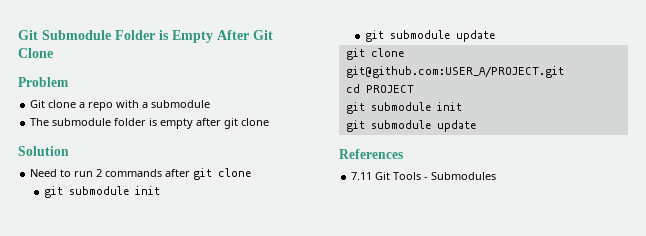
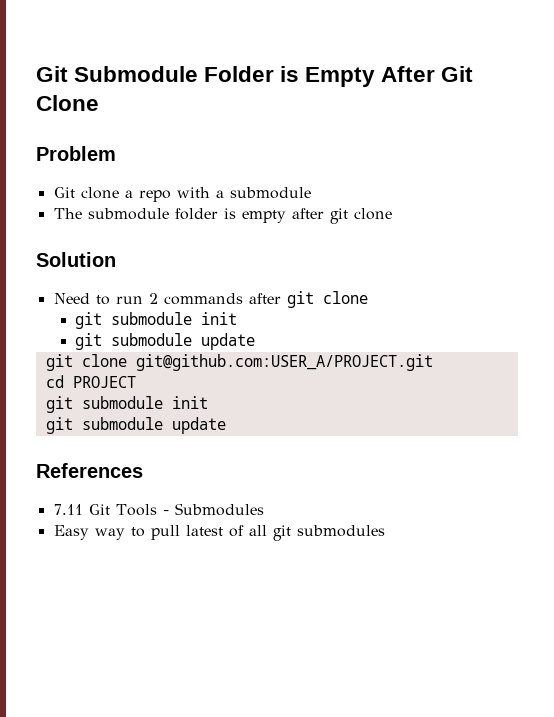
(497, 176) none -> [53,525,385,541] // Easy way to pull latest of all git submodules

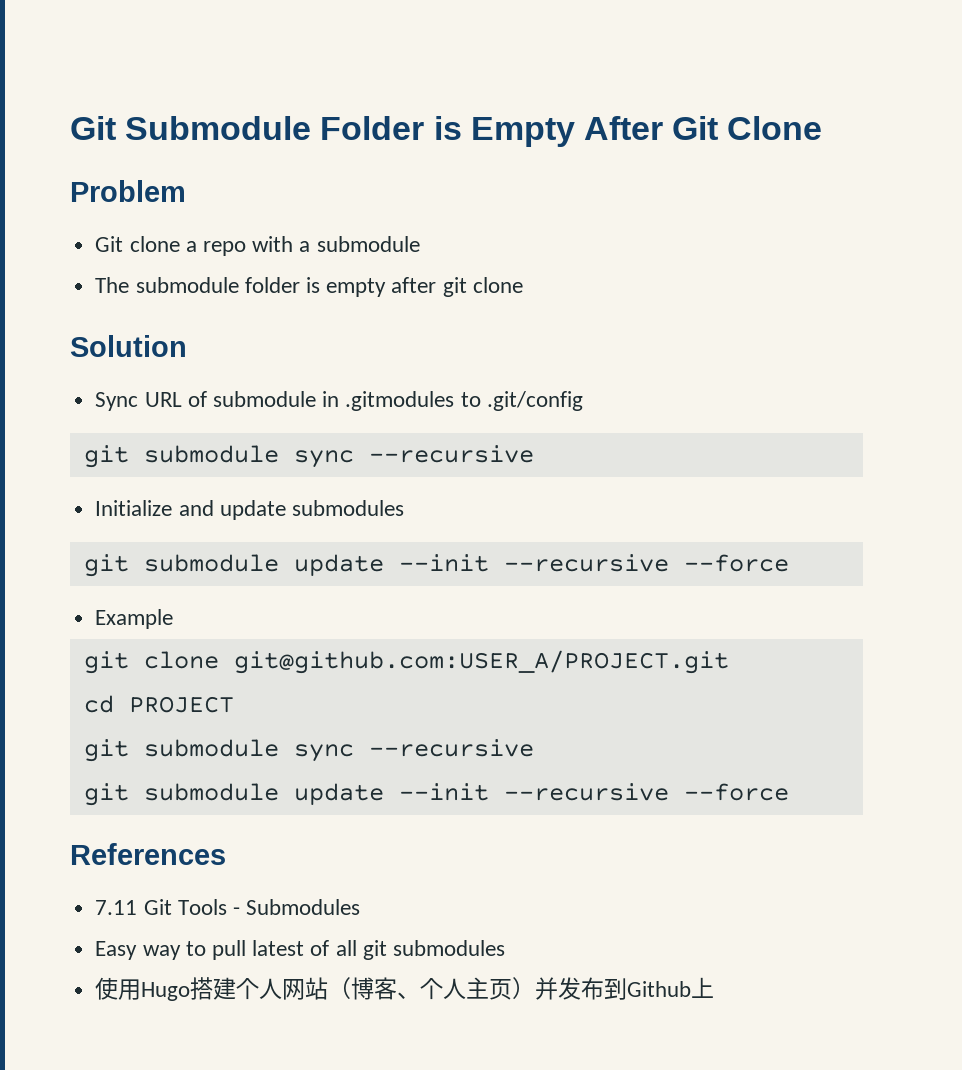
[53,291,368,308] [75,312,238,329] [75,333,256,350] Need to run 2 commands after git clone // git submodule init // git submodule update -> [95,391,583,411] [83,445,534,468] [95,500,404,520] [83,554,789,577] [95,609,174,629] Sync URL of submodule in .gitmodules to .git/config // git submodule sync --recursive // Initialize and update submodules // git submodule update --init --recursive --force // Example
[171,396,208,409] [45,417,226,434] init // git submodule update -> [293,739,534,762] [83,783,789,806] sync --recursive // git submodule update --init --recursive --force
(385, 531) none -> [95,977,715,1001] // 使用Hugo搭建个人网站（博客、个人主页）并发布到Github上

